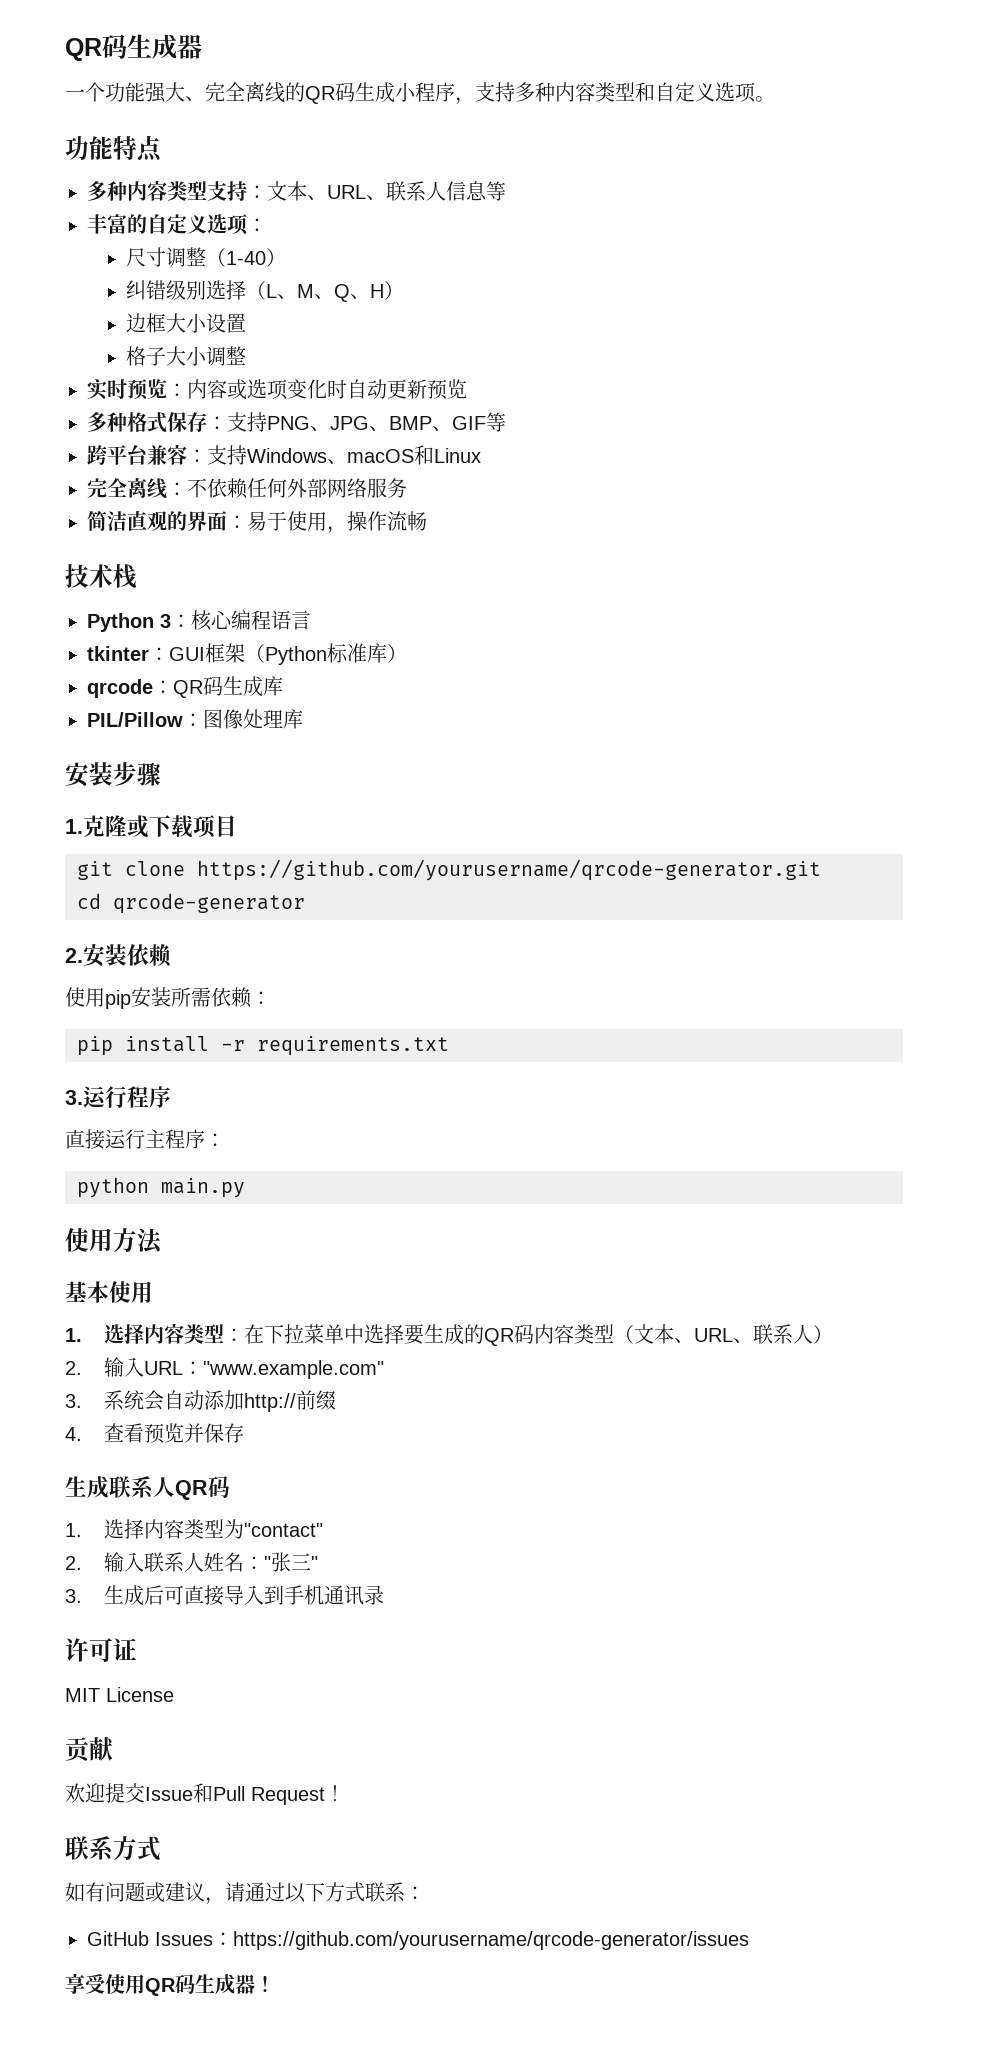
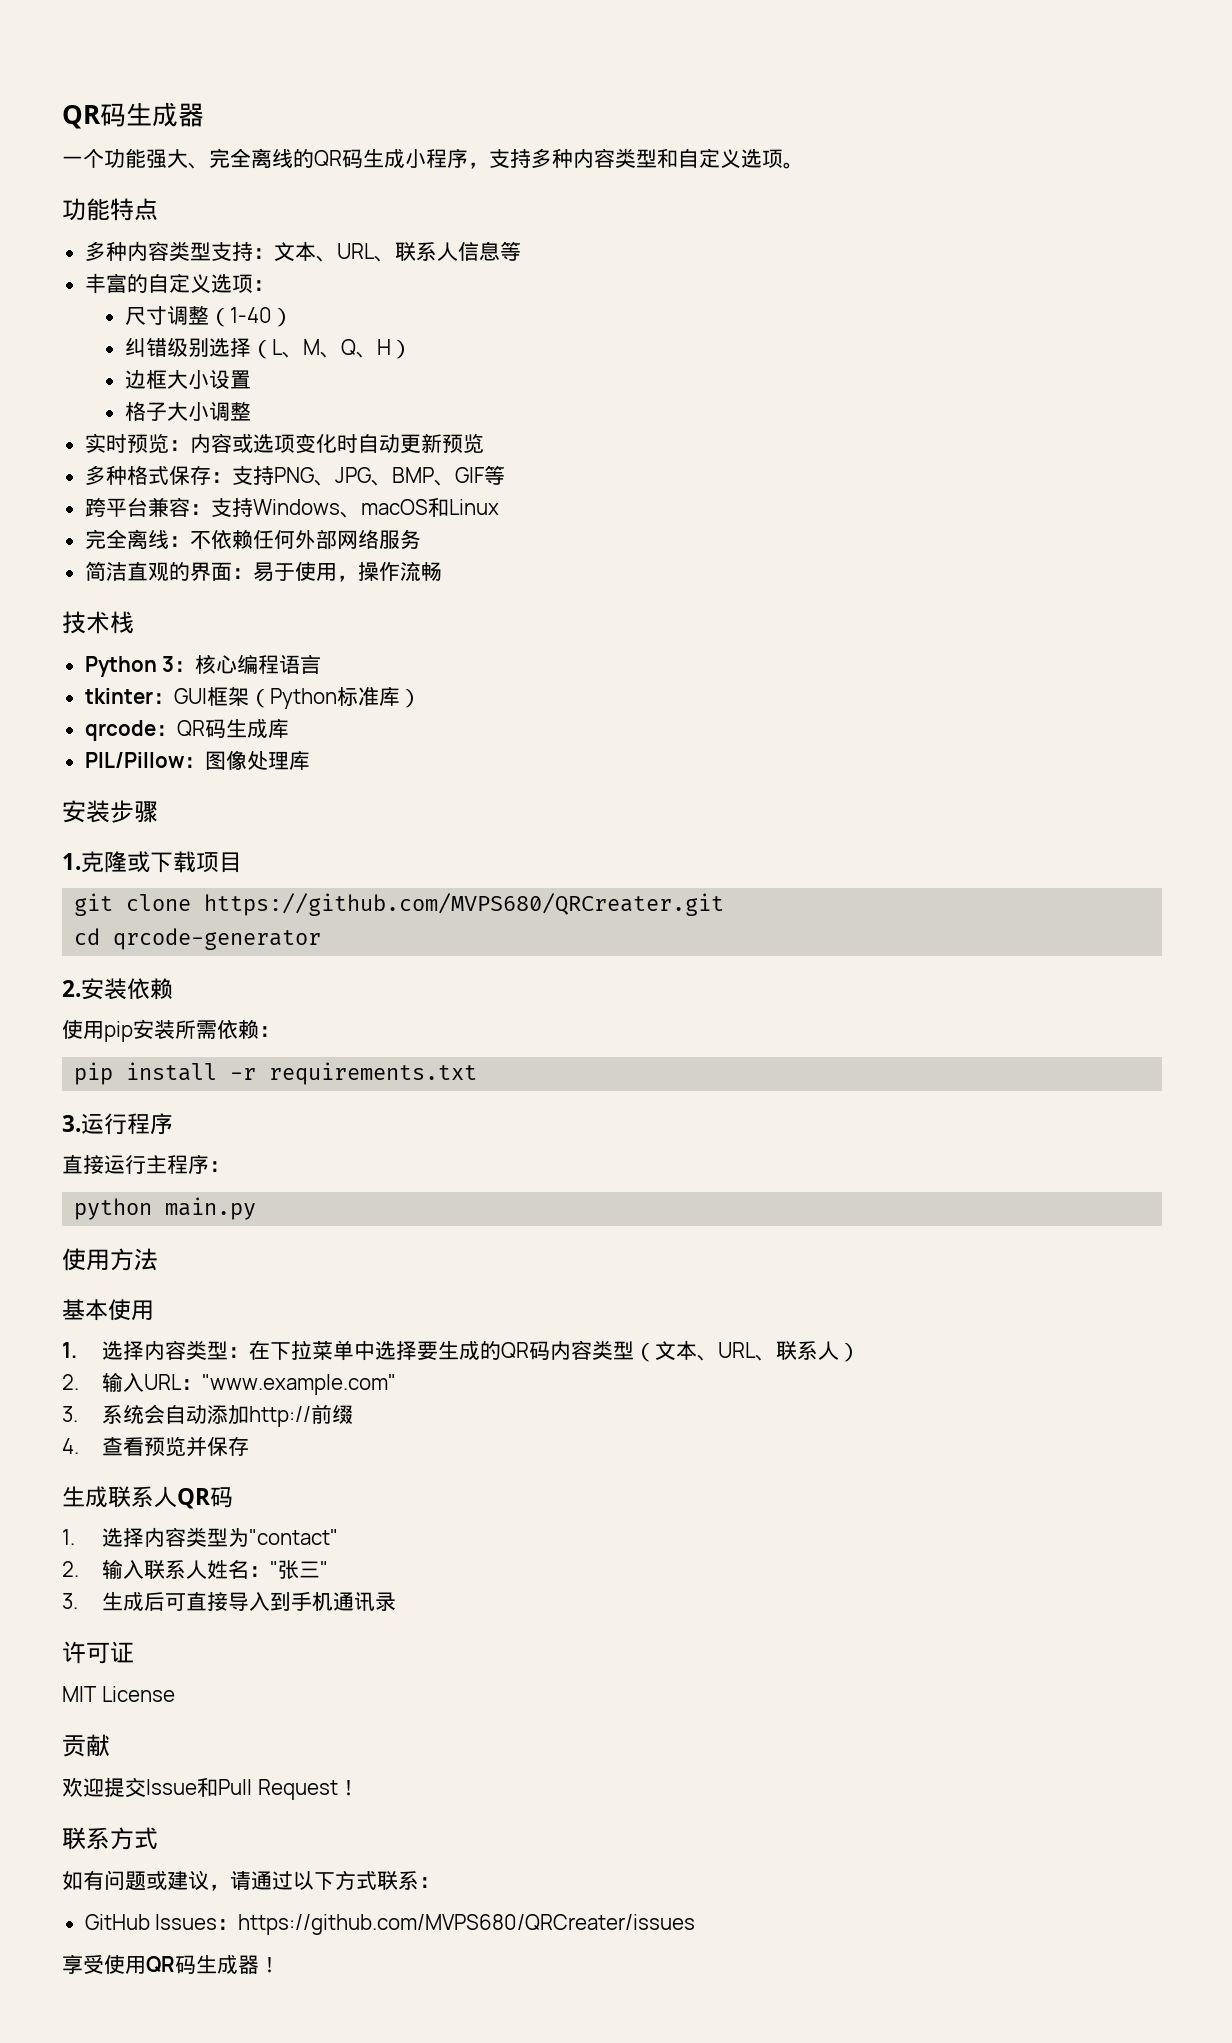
[197,859,821,881] https://github.com/yourusername/qrcode-generator.git -> [204,893,725,916] https://github.com/MVPS680/QRCreater.git
[233,1931,749,1950] https://github.com/yourusername/qrcode-generator/issues -> [238,1914,696,1935] https://github.com/MVPS680/QRCreater/issues

